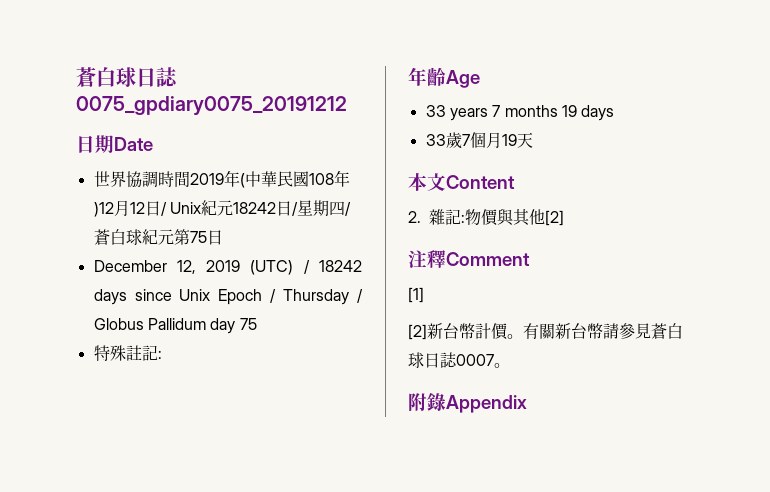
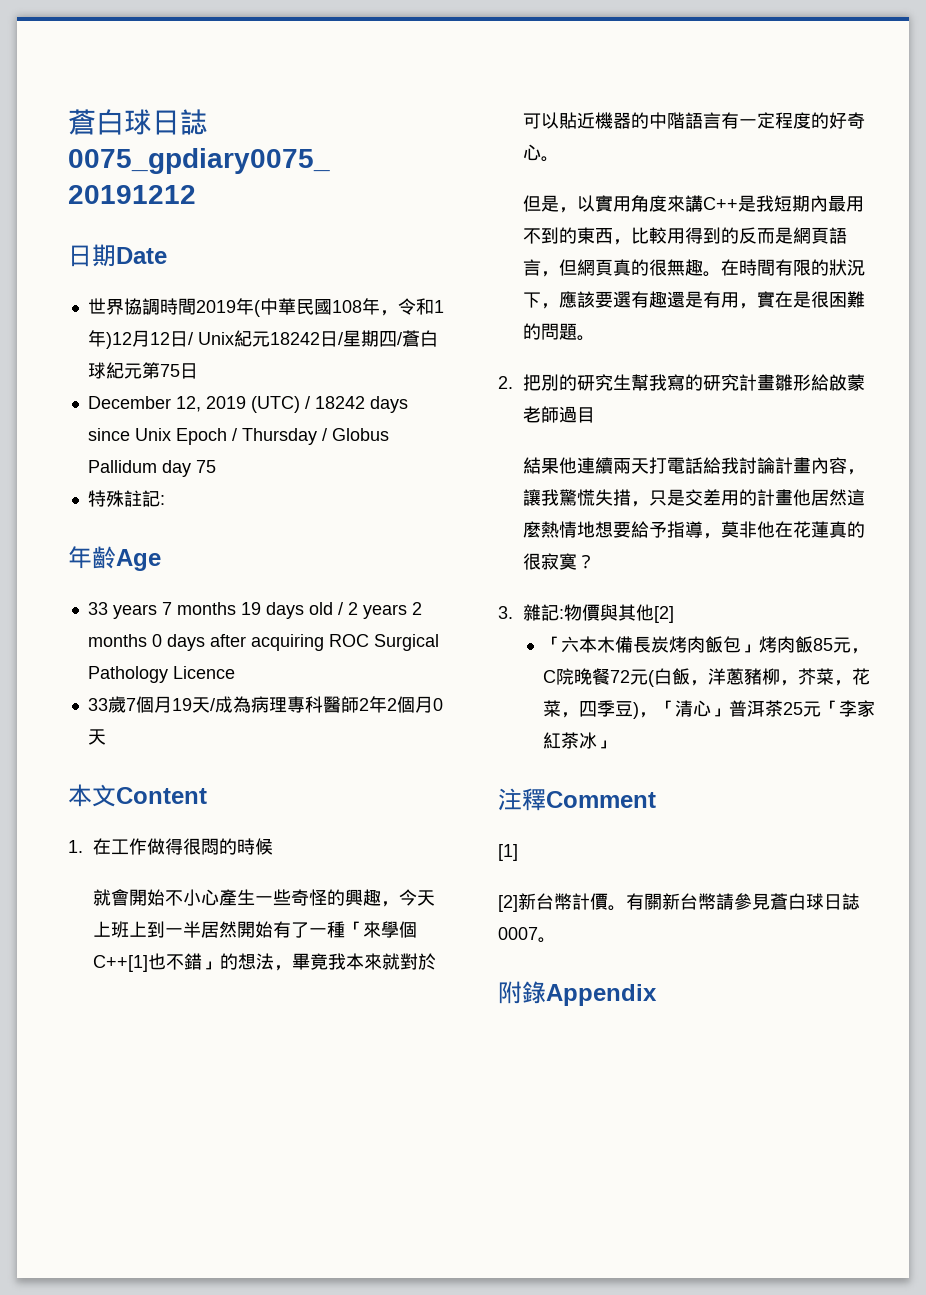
(350, 178) none -> [379,298,444,316] [87,330,106,347] ，令和1年
(615, 113) none -> [308,602,422,619] [87,634,439,651] [87,666,235,683] old / 2 years 2 months 0 days after acquiring ROC Surgical Pathology Licence
[408,173,515,191] [408,211,421,223] // 本文Content // 2. -> [209,696,443,713] [87,729,106,745] [68,784,207,807] [68,838,274,855] [93,889,436,907] [93,921,418,938] [93,953,437,972] [523,112,866,129] [523,144,560,162] [523,195,865,213] [523,227,848,245] [523,259,866,277] [523,291,866,309] [523,323,596,341] [498,374,866,391] [523,406,596,423] [523,457,866,475] [523,489,866,507] [523,521,866,539] [523,553,596,570] [498,606,513,619] /成為病理專科醫師2年2個月0天 // 本文Content // 1.在工作做得很悶的時候 // 就會開始不小心產生一些奇怪的興趣，今天上班上到一半居然開始有了一種「來學個C++[1]也不錯」的想法，畢竟我本來就對於可以貼近機器的中階語言有一定程度的好奇心。 // 但是，以實用角度來講C++是我短期內最用不到的東西，比較用得到的反而是網頁語言，但網頁真的很無趣。在時間有限的狀況下，應該要選有趣還是有用，實在是很困難的問題。 // 2.把別的研究生幫我寫的研究計畫雛形給啟蒙老師過目 // 結果他連續兩天打電話給我討論計畫內容，讓我驚慌失措，只是交差用的計畫他居然這麼熱情地想要給予指導，莫非他在花蓮真的很寂寞？ // 3.
(564, 218) none -> [542,636,869,654] [542,668,870,687] [542,700,875,719] [542,732,615,749] // 「六本木備長炭烤肉飯包」烤肉飯85元，C院晚餐72元(白飯，洋蔥豬柳，芥菜，花菜，四季豆)，「清心」普洱茶25元「李家紅茶冰」

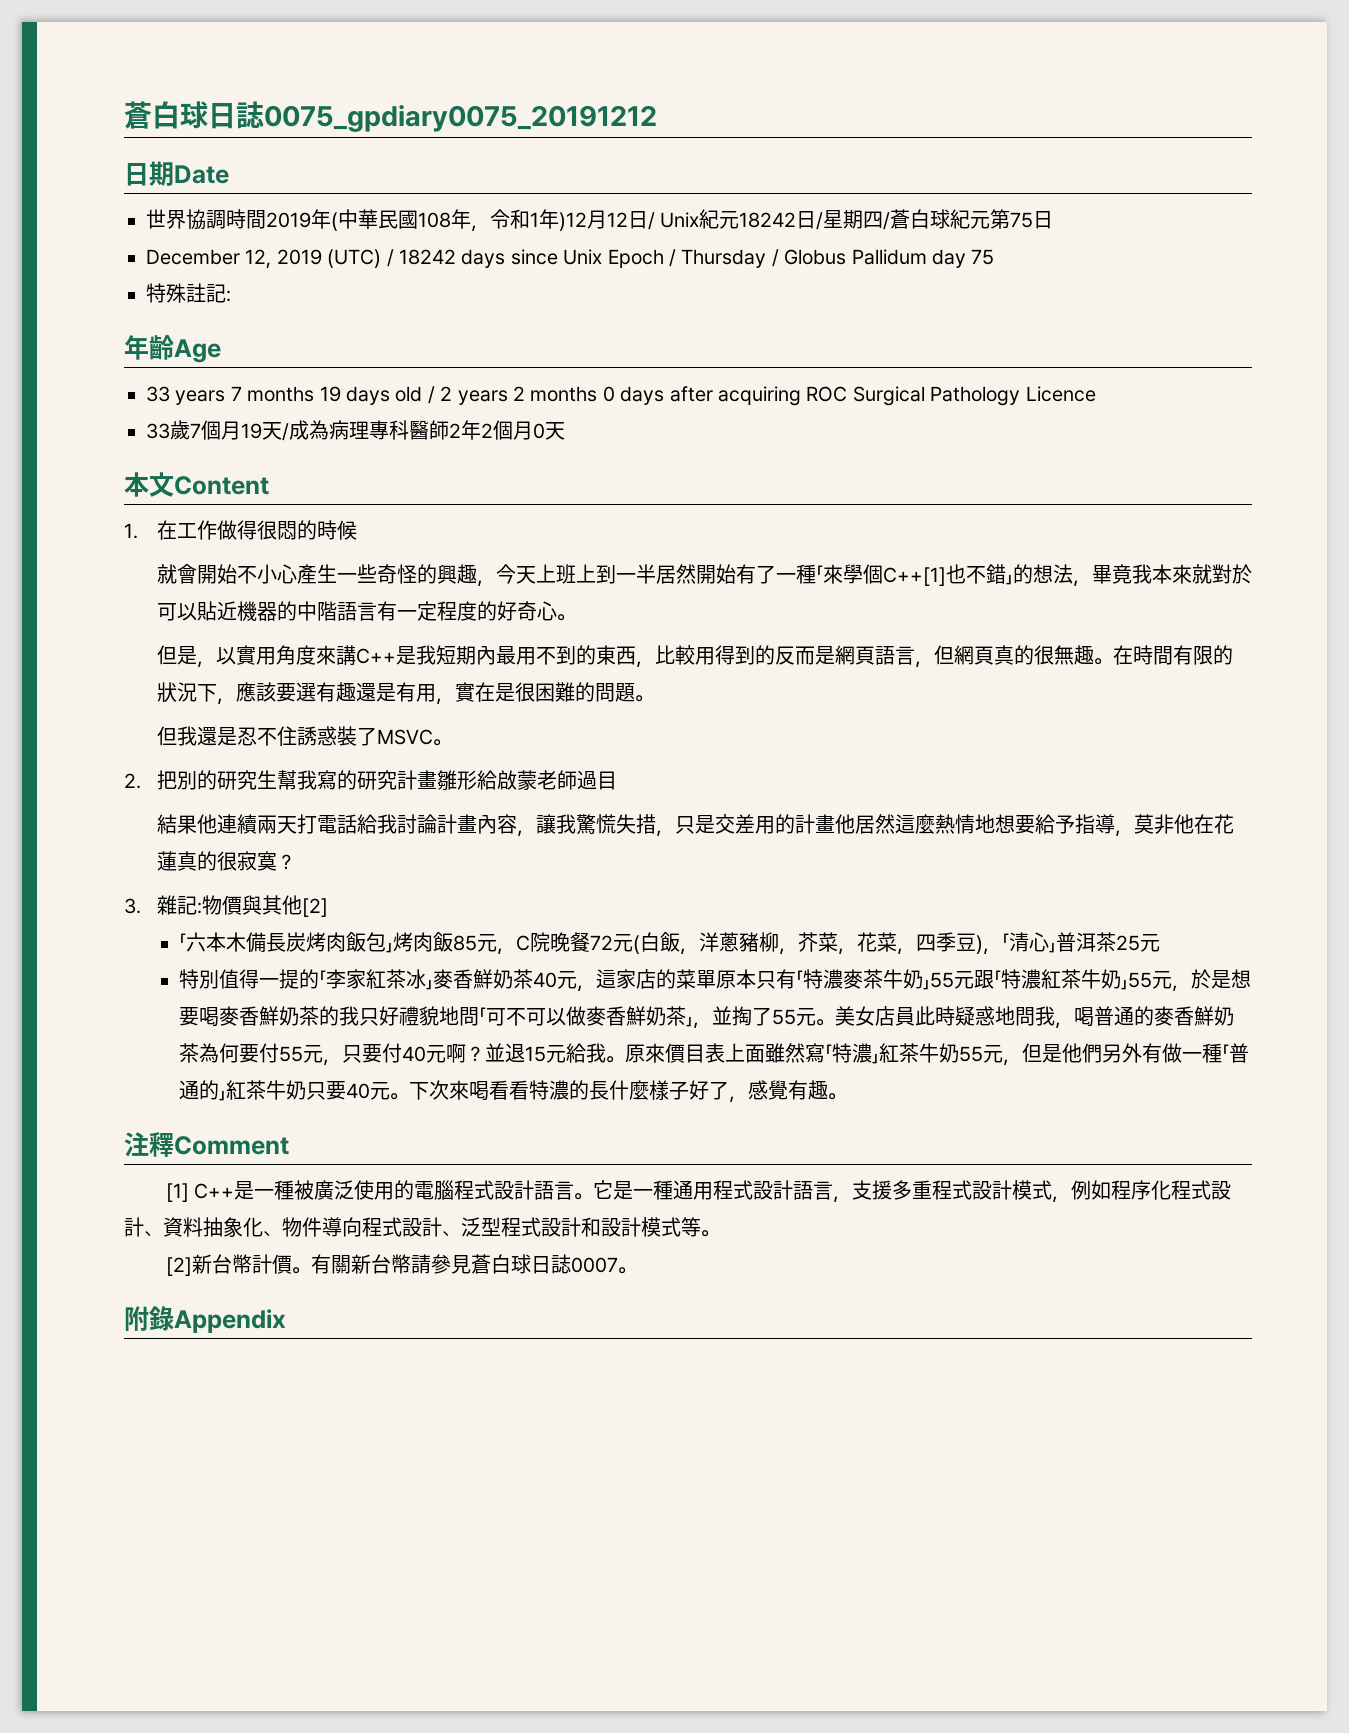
(596, 338) none -> [156,726,452,746] // 但我還是忍不住誘惑裝了MSVC。
(821, 709) none -> [178,969,319,989] // 特別值得一提的
[498,788,656,811] [498,844,518,861] // 注釋Comment // [1] -> [432,969,1251,992] [178,1006,1234,1029] [178,1043,1249,1066] [178,1080,847,1103] [124,1132,289,1157] [165,1180,1231,1203] [124,1217,720,1237] 麥香鮮奶茶40元，這家店的菜單原本只有「特濃麥茶牛奶」55元跟「特濃紅茶牛奶」55元，於是想要喝麥香鮮奶茶的我只好禮貌地問「可不可以做麥香鮮奶茶」，並掏了55元。美女店員此時疑惑地問我，喝普通的麥香鮮奶茶為何要付55元，只要付40元啊？並退15元給我。原來價目表上面雖然寫「特濃」紅茶牛奶55元，但是他們另外有做一種「普通的」紅茶牛奶只要40元。下次來喝看看特濃的長什麼樣子好了，感覺有趣。 // 注釋Comment // [1] C++是一種被廣泛使用的電腦程式設計語言。它是一種通用程式設計語言，支援多重程式設計模式，例如程序化程式設計、資料抽象化、物件導向程式設計、泛型程式設計和設計模式等。

